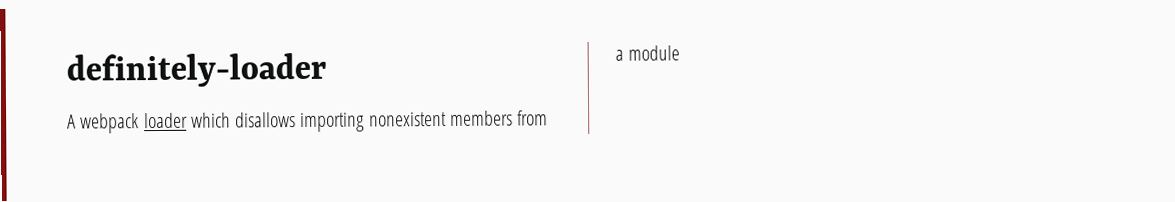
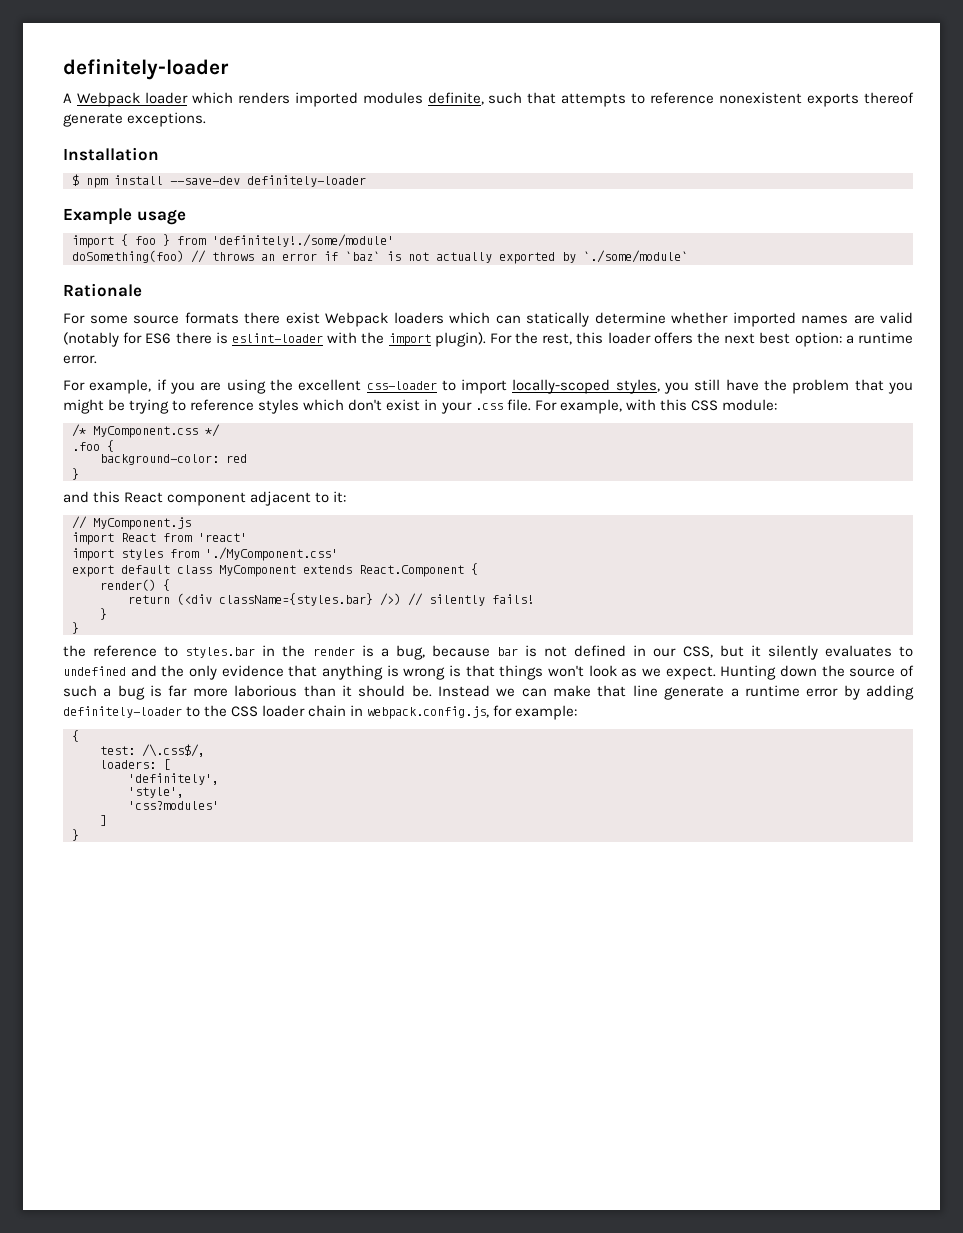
[80,113,140,134] webpack -> [76,92,140,107] Webpack
[235,110,549,133] [615,45,681,61] disallows importing nonexistent members from a module -> [237,92,914,107] [63,112,207,127] [63,147,159,161] [72,174,366,188] [63,208,186,225] [72,234,394,248] [72,250,688,264] [63,283,142,297] [63,312,913,327] [63,332,913,347] [63,355,97,364] [63,379,913,394] [63,399,777,414] [72,424,220,438] [72,440,114,452] [100,454,247,465] [72,468,79,480] [63,491,347,506] [72,516,191,530] [72,532,247,545] [72,547,338,561] [72,563,478,577] [100,579,170,591] [128,593,534,606] [100,608,107,620] [72,622,79,634] [63,645,913,660] [63,665,914,680] [63,685,915,700] [63,705,578,720] [72,730,79,742] [100,744,205,757] [100,759,170,770] [128,773,219,785] [128,787,184,798] [128,801,219,810] [100,815,107,826] [72,829,79,841] renders imported modules definite, such that attempts to reference nonexistent exports thereof generate exceptions. // Installation // $ npm install --save-dev definitely-loader // Example usage // import { foo } from 'definitely!./some/module' // doSomething(foo) // throws an error if `baz` is not actually exported by `./some/module` // Rationale // For some source formats there exist Webpack loaders which can statically determine whether imported names are valid (notably for ES6 there is eslint-loader with the import plugin). For the rest, this loader offers the next best option: a runtime error. // For example, if you are using the excellent css-loader to import locally-scoped styles, you still have the problem that you might be trying to reference styles which don't exist in your .css file. For example, with this CSS module: // /* MyComponent.css */ // .foo { // background-color: red // } // and this React component adjacent to it: // // MyComponent.js // import React from 'react' // import styles from './MyComponent.css' // export default class MyComponent extends React.Component { // render() { // return (<div className={styles.bar} />) // silently fails! // } // } // the reference to styles.bar in the render is a bug, because bar is not defined in our CSS, but it silently evaluates to undefined and the only evidence that anything is wrong is that things won't look as we expect. Hunting down the source of such a bug is far more laborious than it should be. Instead we can make that line generate a runtime error by adding definitely-loader to the CSS loader chain in webpack.config.js, for example: // { // test: /\.css$/, // loaders: [ // 'definitely', // 'style', // 'css?modules' // ] // }

